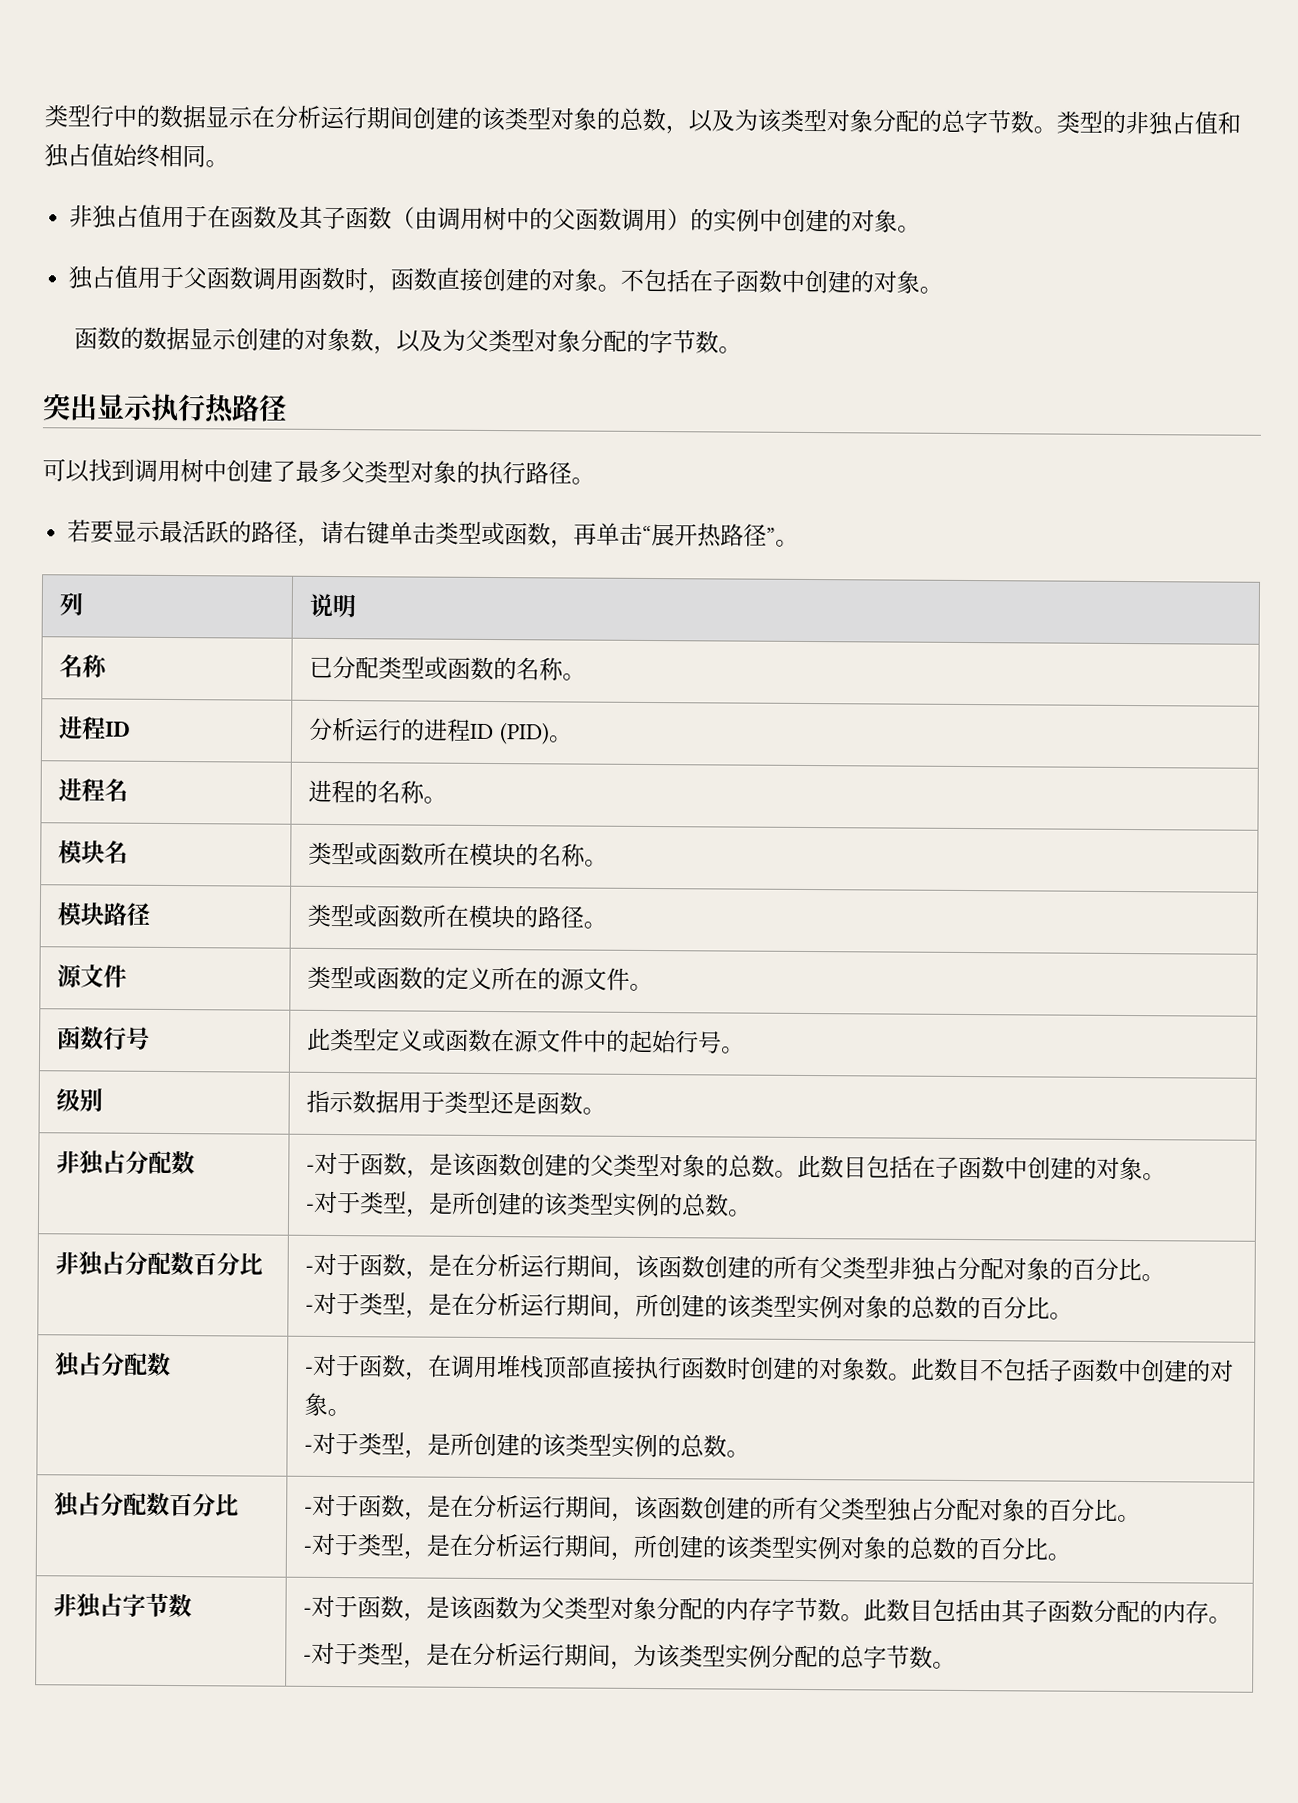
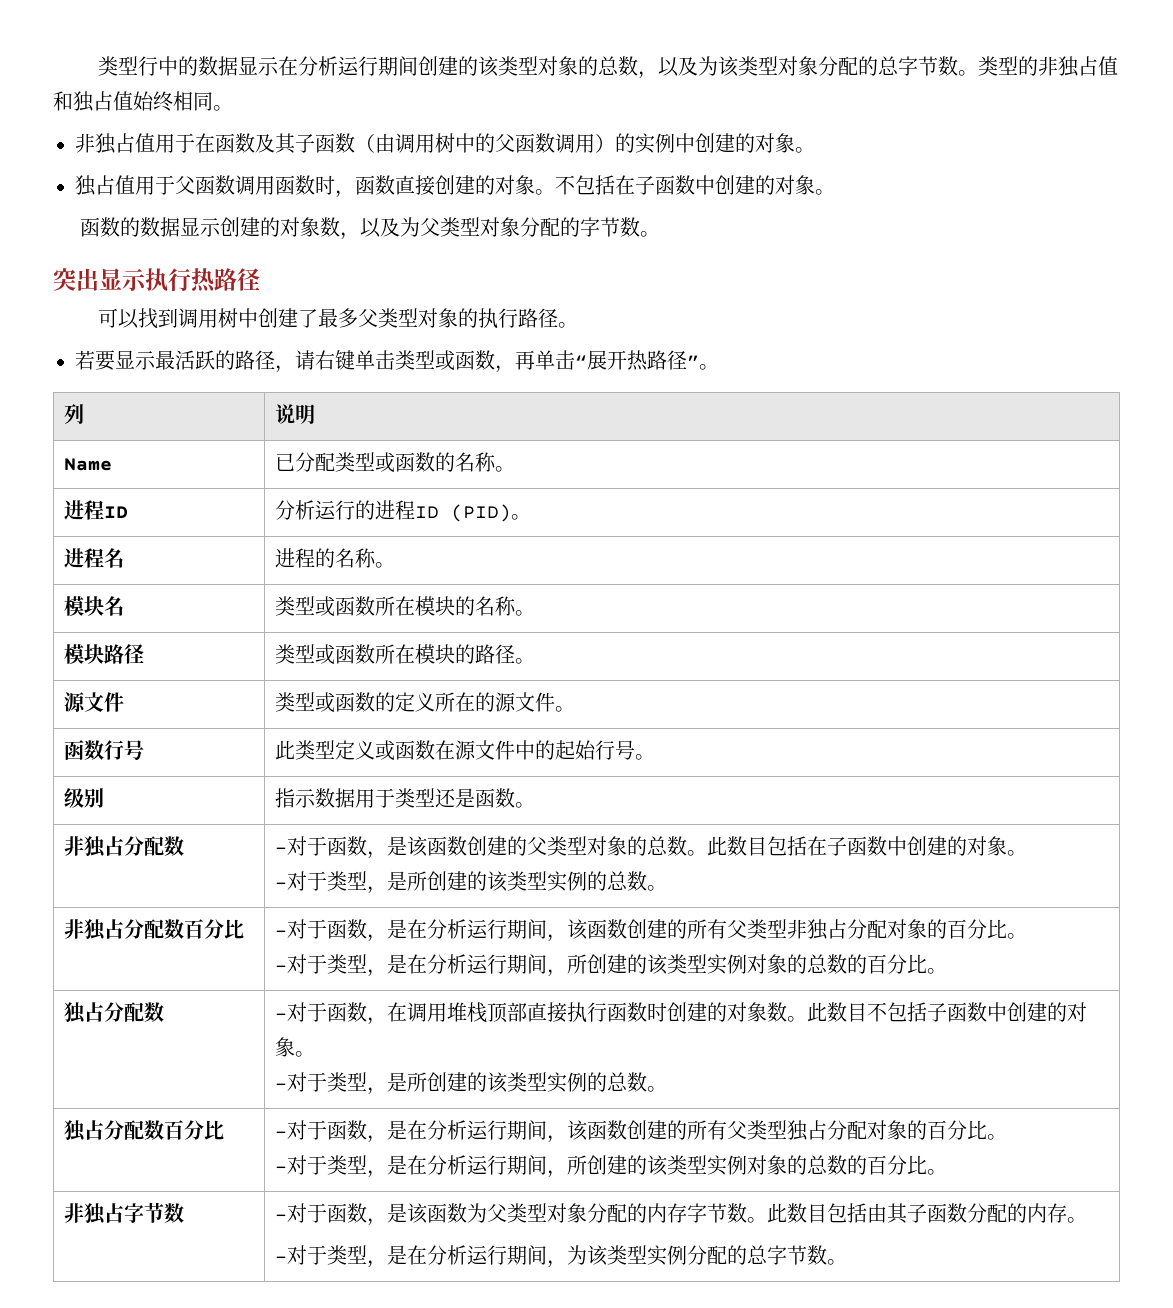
[59,654,109,678] 名称 -> [63,458,112,471] Name

